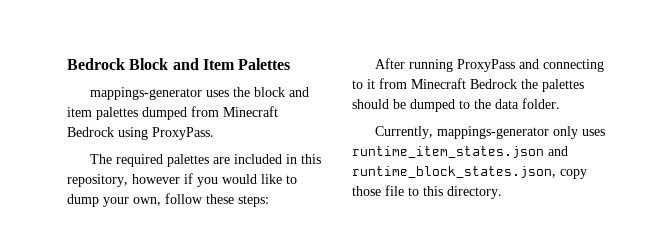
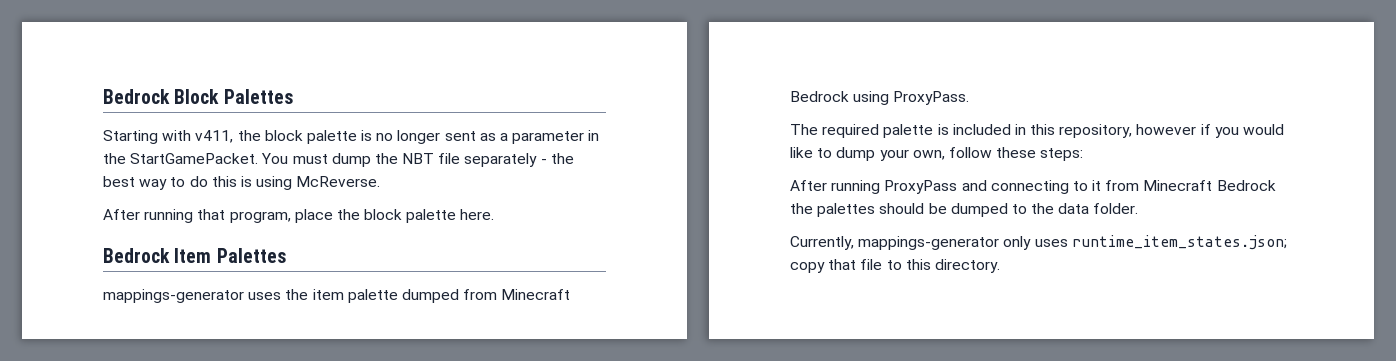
[172,58,199,70] and -> [223,89,293,104] [103,130,600,144] [103,153,574,167] [103,176,381,190] [103,209,495,223] [103,248,170,263] Palettes // Starting with v411, the block palette is no longer sent as a parameter in the StartGamePacket. You must dump the NBT file separately - the best way to do this is using McReverse. // After running that program, place the block palette here. // Bedrock
[254,87,310,97] [67,107,138,120] block and item palettes -> [312,289,398,303] item palette
[167,154,231,167] palettes are -> [883,124,949,138] palette is
[352,146,568,158] [352,166,587,179] [352,186,381,196] runtime_item_states.json and runtime_block_states.json, copy those -> [1071,235,1287,250] [790,259,857,273] runtime_item_states.json; copy that

